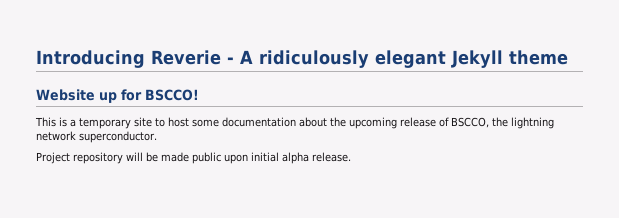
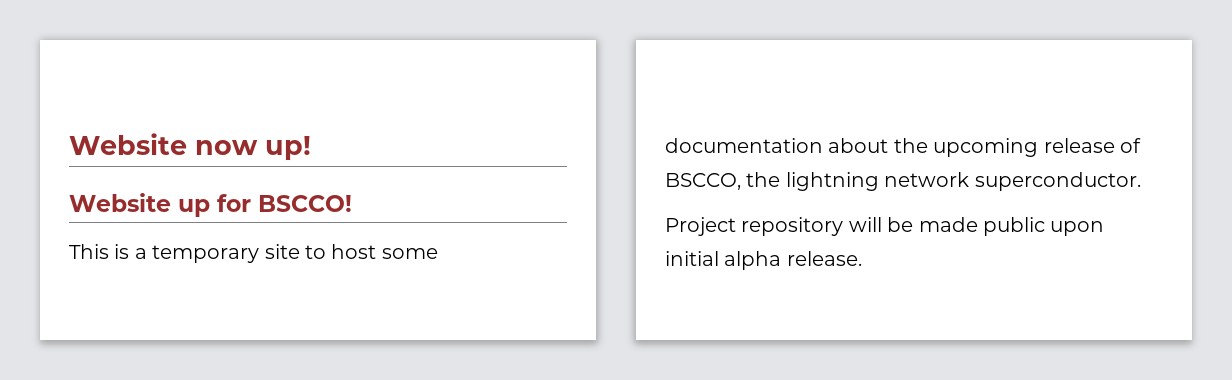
[36,50,568,68] Introducing Reverie - A ridiculously elegant Jekyll theme -> [69,133,311,160] Website now up!

